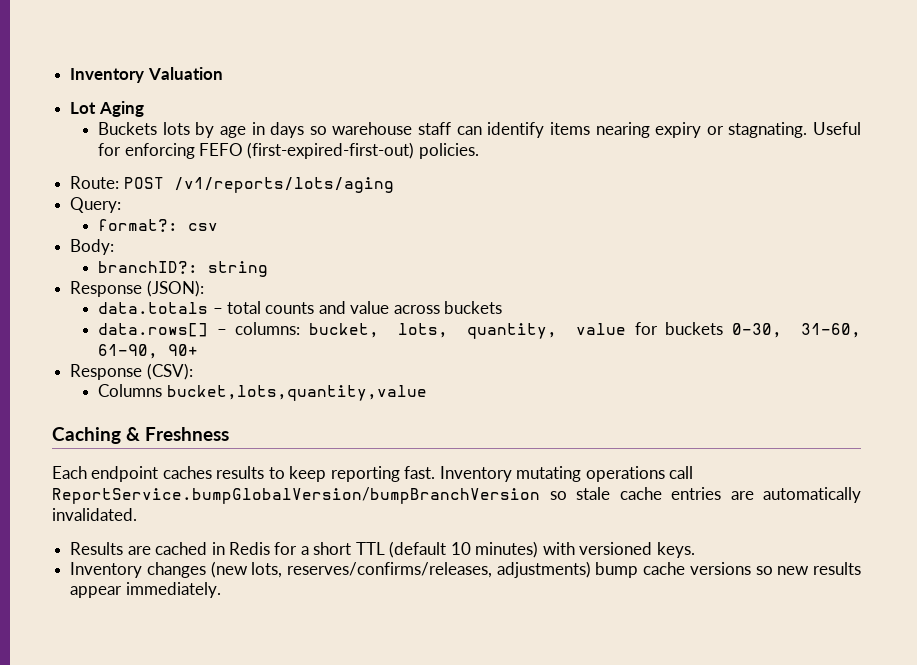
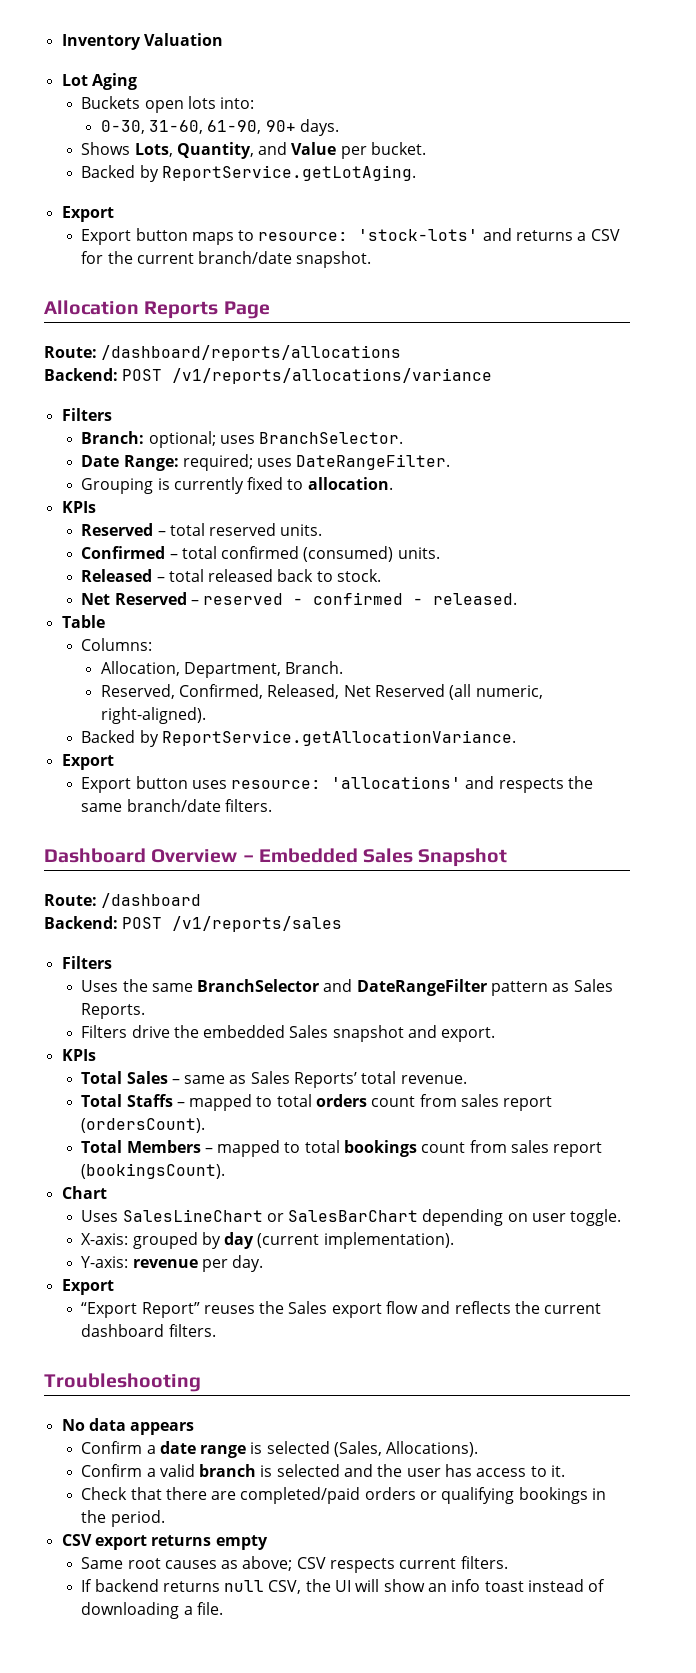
[162,122,862,138] [98,142,479,159] [70,176,394,193] [70,197,122,213] [98,219,219,232] [70,239,115,255] [98,261,269,277] [70,280,204,297] [98,301,503,314] [98,322,862,339] [98,344,199,359] [70,363,193,380] [98,384,427,401] [52,427,230,444] [52,466,694,482] [52,487,861,504] [52,508,137,521] [70,541,695,558] [70,561,862,578] [70,582,221,598] lots by age in days so warehouse staff can identify items nearing expiry or stagnating. Useful for enforcing FEFO (first-expired-first-out) policies. // Route: POST /v1/reports/lots/aging // Query: // format?: csv // Body: // branchID?: string // Response (JSON): // data.totals – total counts and value across buckets // data.rows[] – columns: bucket, lots, quantity, value for buckets 0-30, 31-60, 61-90, 90+ // Response (CSV): // Columns bucket,lots,quantity,value // Caching & Freshness // Each endpoint caches results to keep reporting fast. Inventory mutating operations call ReportService.bumpGlobalVersion/bumpBranchVersion so stale cache entries are automatically invalidated. // Results are cached in Redis for a short TTL (default 10 minutes) with versioned keys. // Inventory changes (new lots, reserves/confirms/releases, adjustments) bump cache versions so new results appear immediately. -> [144,96,255,113] [100,119,340,136] [81,142,427,159] [81,165,416,182] [61,206,114,222] [81,228,620,245] [81,251,372,268] [44,300,270,319] [44,345,402,361] [44,368,493,384] [61,408,112,421] [81,431,404,448] [81,454,451,471] [81,477,393,494] [61,501,96,513] [81,523,323,536] [81,546,440,562] [81,569,382,582] [81,592,518,605] [61,615,105,628] [81,638,153,651] [100,661,344,678] [100,684,543,700] [100,707,206,724] [81,730,516,747] [61,754,114,770] [81,776,594,793] [81,799,272,812] [44,848,508,867] [44,893,202,908] [44,916,343,932] [61,956,112,969] [81,979,613,996] [81,1003,146,1019] [81,1025,496,1042] [61,1049,96,1061] [81,1071,467,1088] [81,1094,553,1111] [81,1118,206,1133] [81,1140,603,1157] [81,1163,226,1179] [61,1186,107,1199] [81,1209,622,1226] [81,1232,454,1249] [81,1255,264,1272] [61,1279,114,1295] [81,1301,602,1318] [81,1324,216,1337] [44,1373,201,1392] [61,1418,195,1435] [81,1441,479,1458] [81,1464,566,1477] [81,1487,607,1504] [81,1510,165,1527] [61,1534,268,1550] [81,1556,508,1573] [81,1579,606,1594] [81,1602,223,1619] open lots into: // 0-30, 31-60, 61-90, 90+ days. // Shows Lots, Quantity, and Value per bucket. // Backed by ReportService.getLotAging. // Export // Export button maps to resource: 'stock-lots' and returns a CSV for the current branch/date snapshot. // Allocation Reports Page // Route: /dashboard/reports/allocations // Backend: POST /v1/reports/allocations/variance // Filters // Branch: optional; uses BranchSelector. // Date Range: required; uses DateRangeFilter. // Grouping is currently fixed to allocation. // KPIs // Reserved – total reserved units. // Confirmed – total confirmed (consumed) units. // Released – total released back to stock. // Net Reserved – reserved - confirmed - released. // Table // Columns: // Allocation, Department, Branch. // Reserved, Confirmed, Released, Net Reserved (all numeric, right-aligned). // Backed by ReportService.getAllocationVariance. // Export // Export button uses resource: 'allocations' and respects the same branch/date filters. // Dashboard Overview – Embedded Sales Snapshot // Route: /dashboard // Backend: POST /v1/reports/sales // Filters // Uses the same BranchSelector and DateRangeFilter pattern as Sales Reports. // Filters drive the embedded Sales snapshot and export. // KPIs // Total Sales – same as Sales Reports’ total revenue. // Total Staffs – mapped to total orders count from sales report (ordersCount). // Total Members – mapped to total bookings count from sales report (bookingsCount). // Chart // Uses SalesLineChart or SalesBarChart depending on user toggle. // X-axis: grouped by day (current implementation). // Y-axis: revenue per day. // Export // “Export Report” reuses the Sales export flow and reflects the current dashboard filters. // Troubleshooting // No data appears // Confirm a date range is selected (Sales, Allocations). // Confirm a valid branch is selected and the user has access to it. // Check that there are completed/paid orders or qualifying bookings in the period. // CSV export returns empty // Same root causes as above; CSV respects current filters. // If backend returns null CSV, the UI will show an info toast instead of downloading a file.

